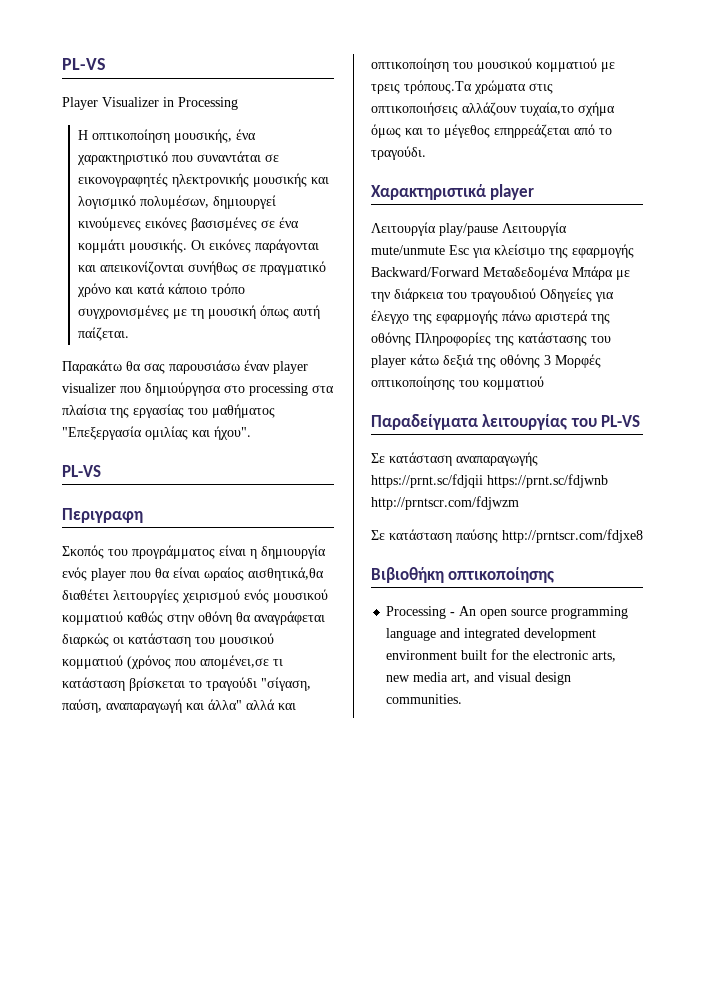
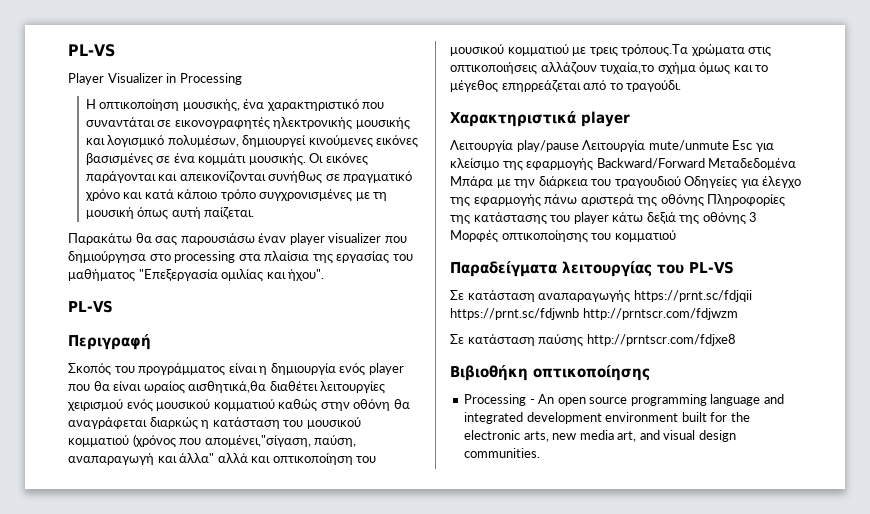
[62,508,143,523] Περιγραφη -> [68,334,151,350] Περιγραφή
[113,637,124,644] οι -> [201,420,210,429] η
[200,655,283,669] [62,677,311,691] απομένει,σε τι κατάσταση βρίσκεται το τραγούδι "σίγαση, -> [204,435,311,447] απομένει,"σίγαση,

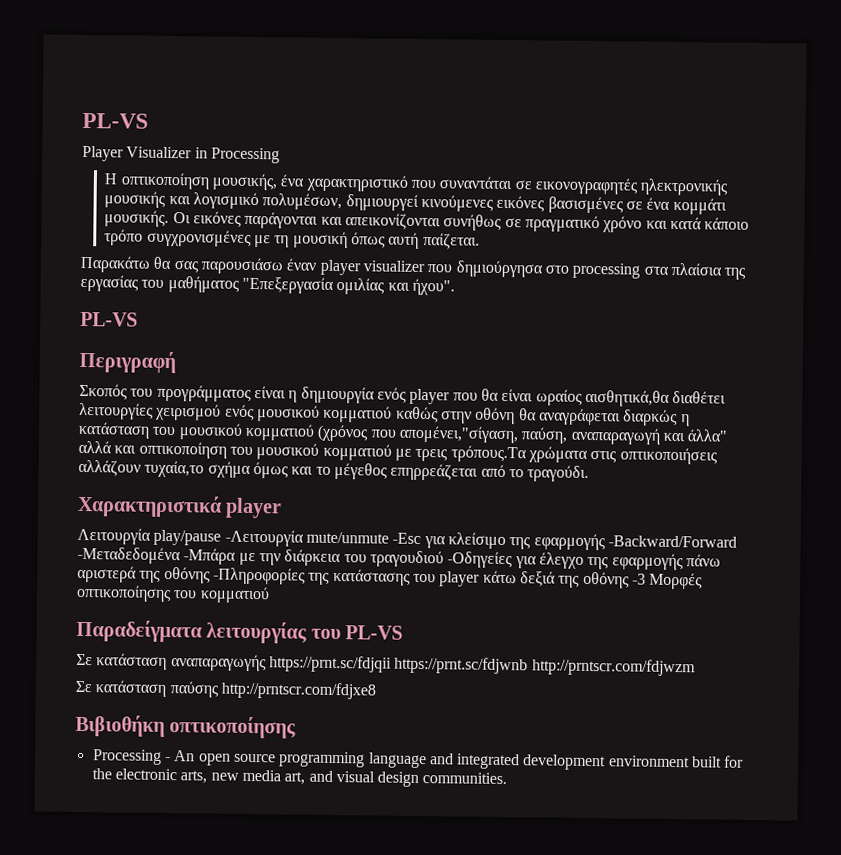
[582,140,753,152] Λειτουργία mute/unmute Esc -> [224,529,422,547] -Λειτουργία mute/unmute -Esc
[596,158,797,170] [450,176,493,188] Backward/Forward Μεταδεδομένα Μπάρα -> [607,535,737,548] [77,546,237,565] -Backward/Forward -Μεταδεδομένα -Μπάρα
[684,176,738,189] Οδηγείες -> [447,551,514,569] -Οδηγείες
[707,194,786,207] Πληροφορίες -> [212,567,306,585] -Πληροφορίες
[749,212,758,222] 3 -> [631,573,646,585] -3

